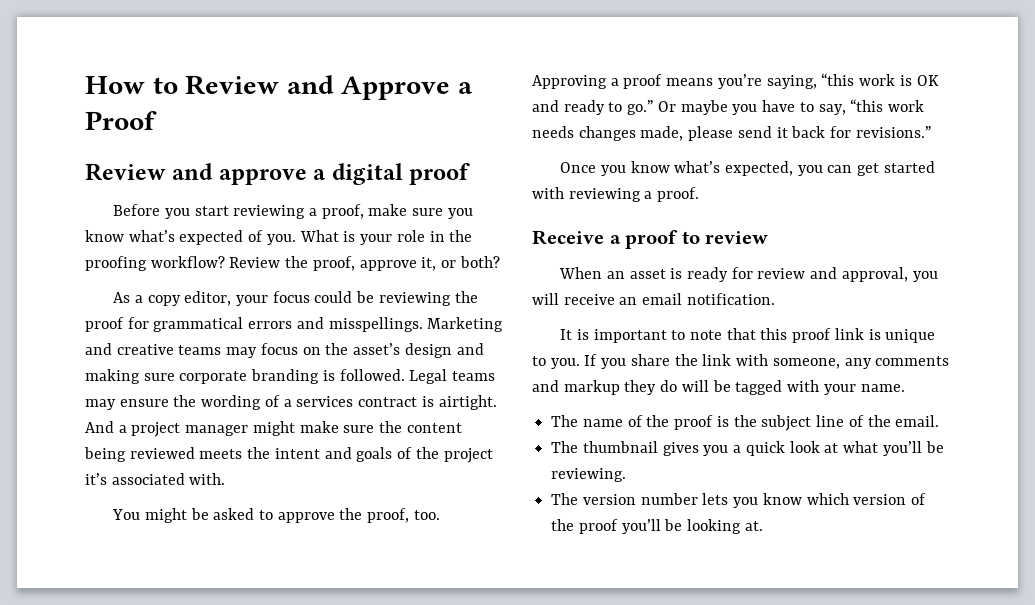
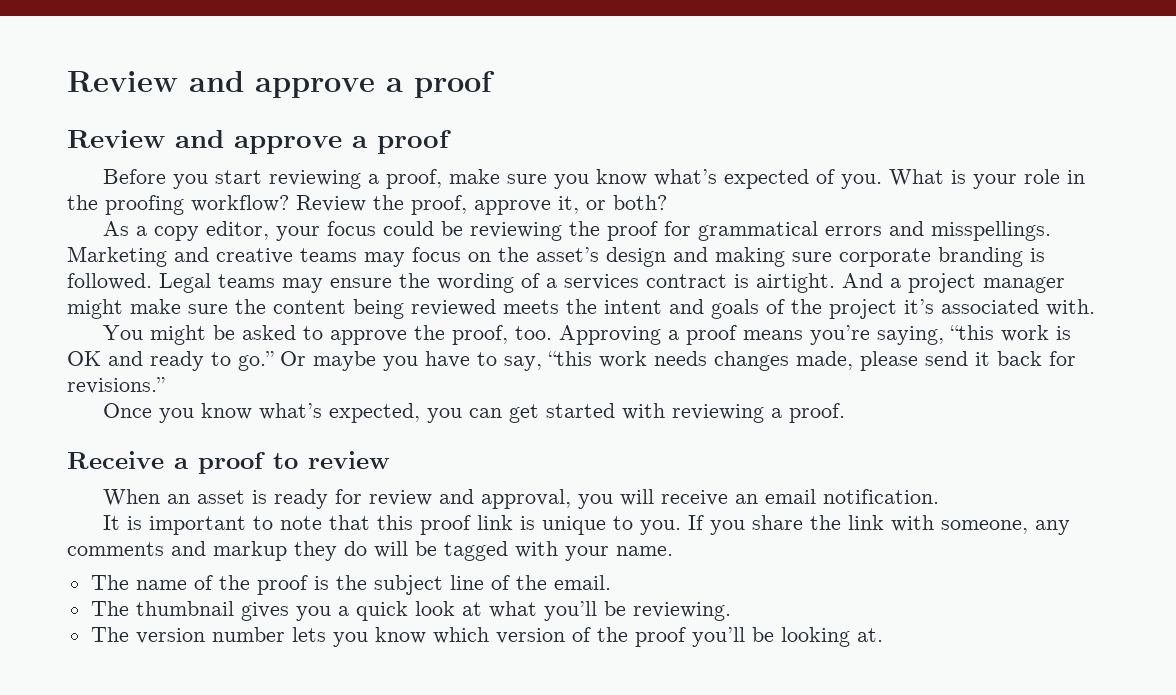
[85,75,473,100] [85,111,157,130] [85,163,403,185] How to Review and Approve a Proof // Review and approve a digital -> [67,71,495,98] [67,130,368,154] Review and approve a proof // Review and approve a

